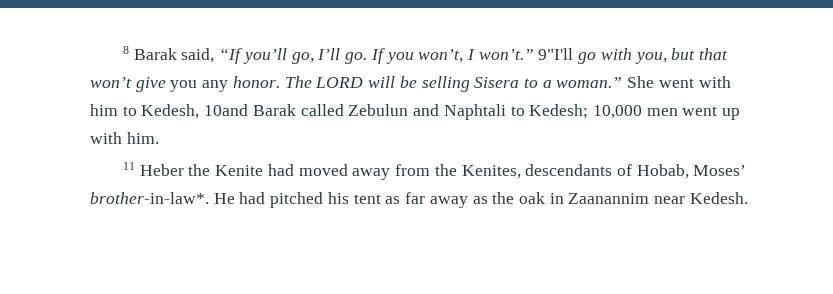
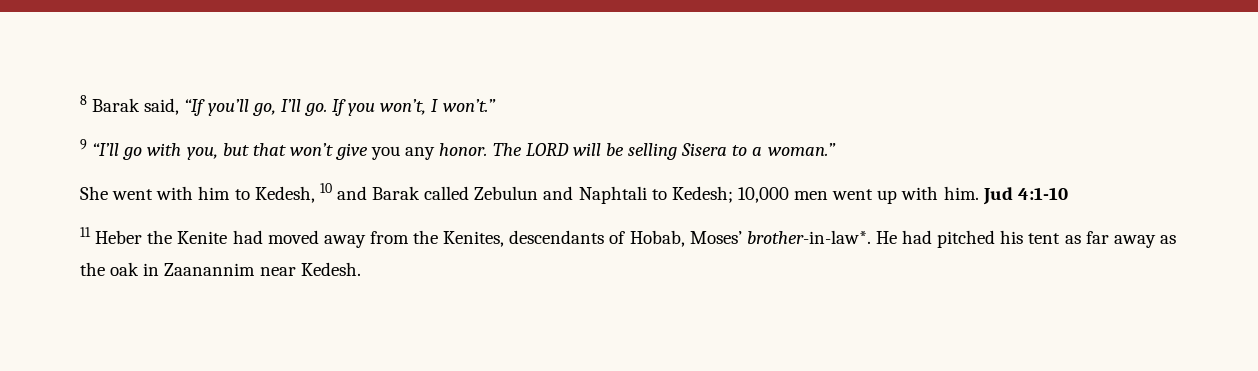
[538,48,574,60] 9"I'll -> [80,139,120,156] // 9 “I’ll
(623, 82) none -> (836, 149) //
[204,104,249,116] 10and -> [319,183,367,200] 10 and
(159, 138) none -> [982,187,1068,205] Jud 4:1-10

